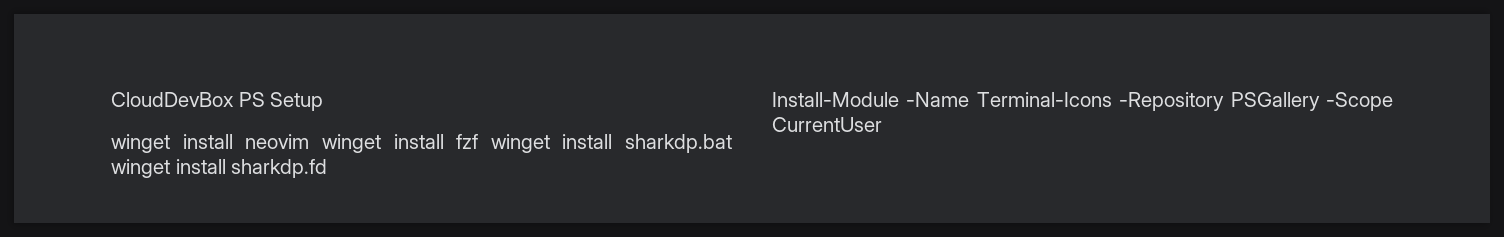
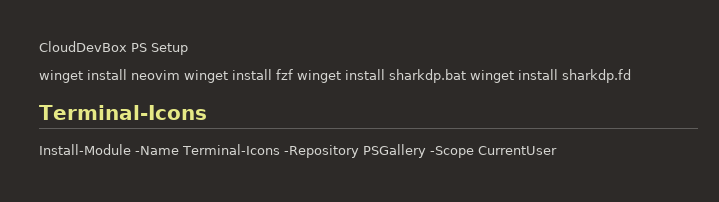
(328, 168) none -> [39,105,207,120] // Terminal-Icons

